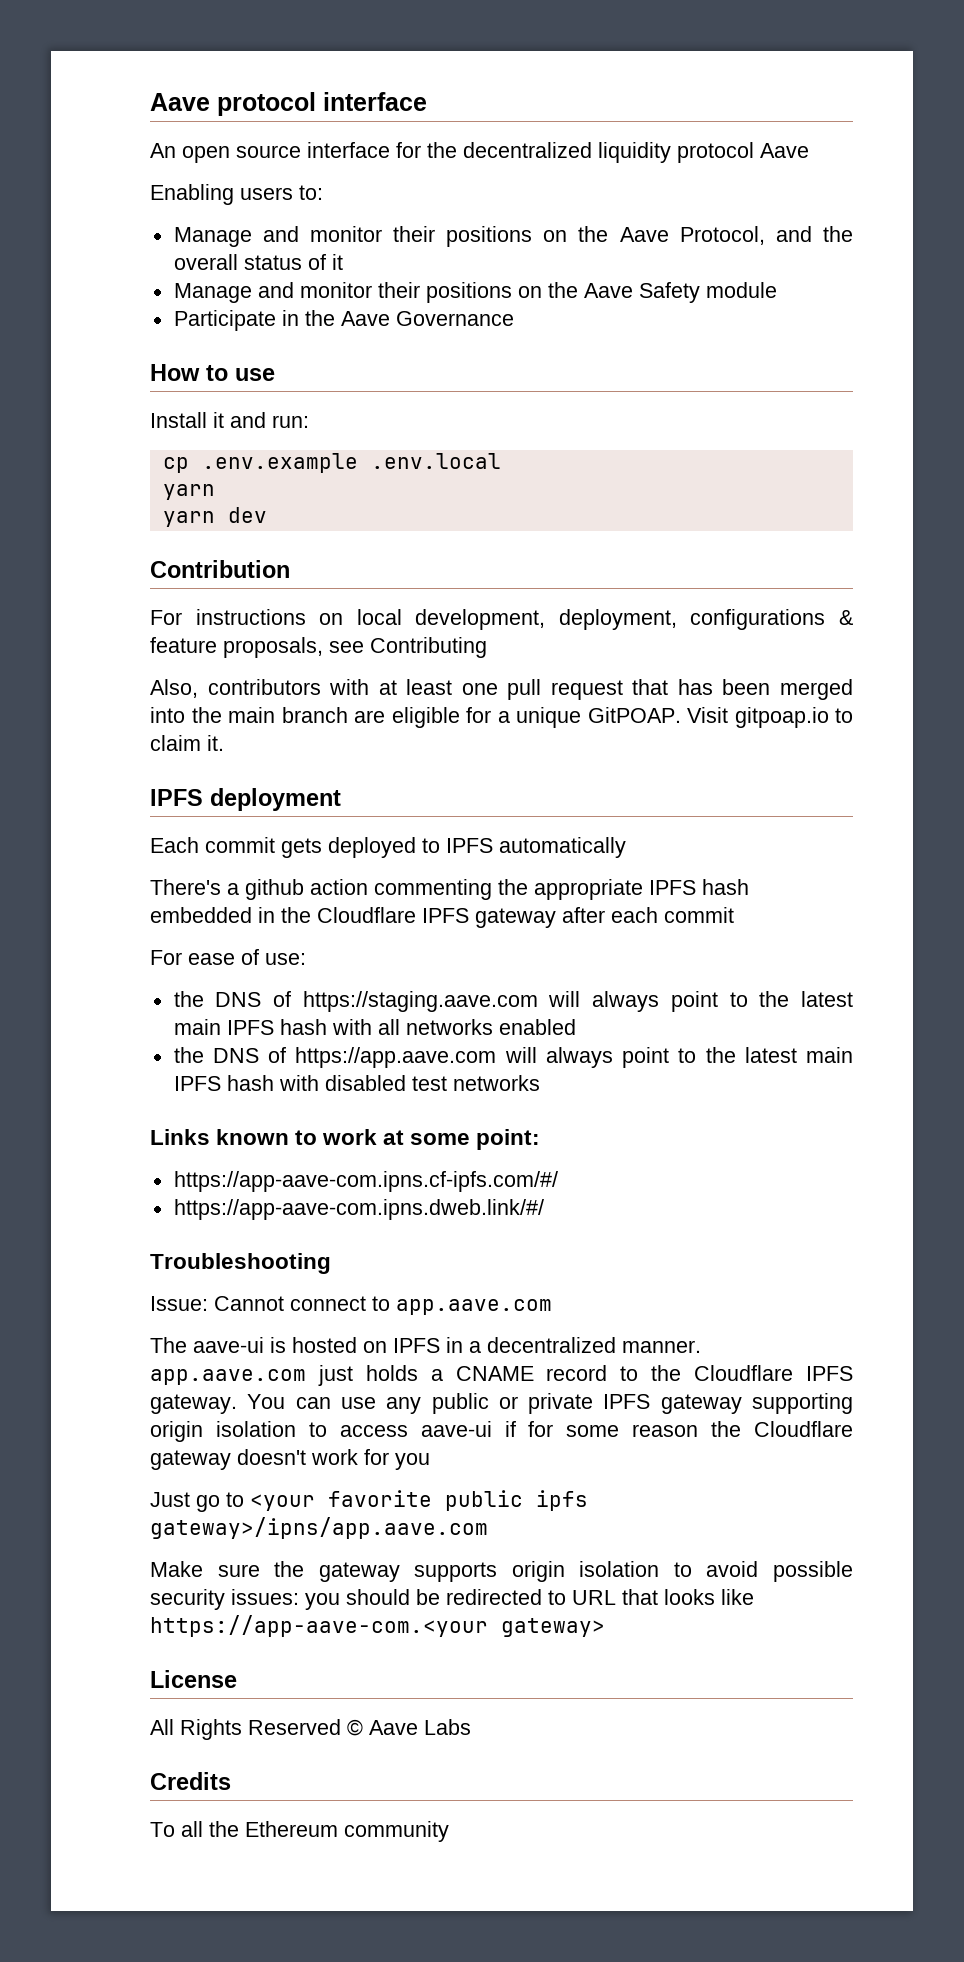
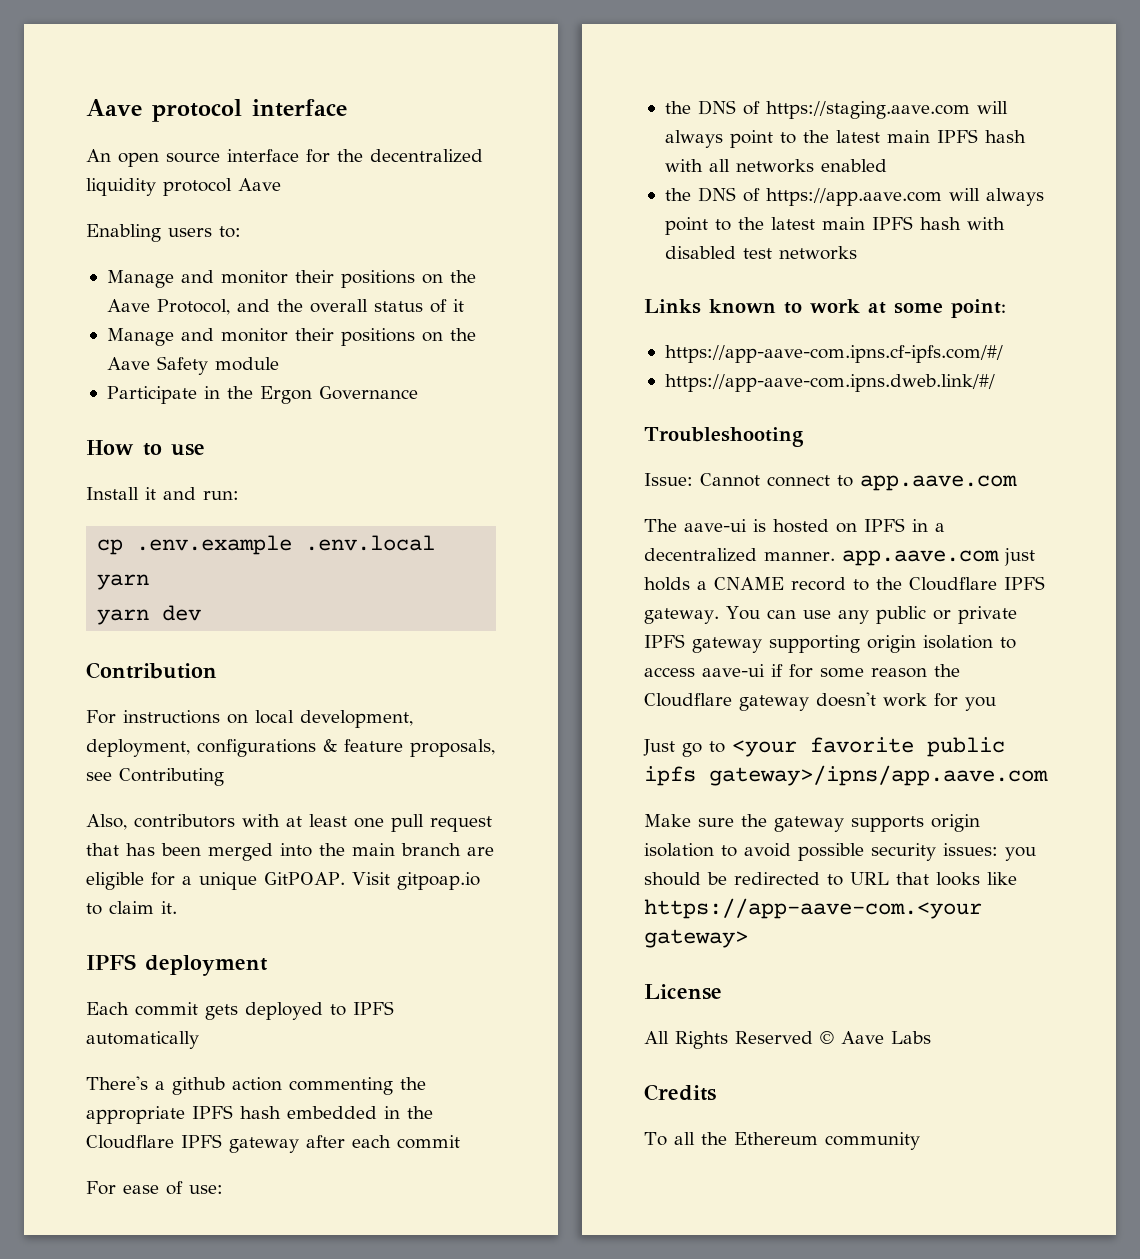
[340,311,390,326] Aave -> [259,386,312,404] Ergon

